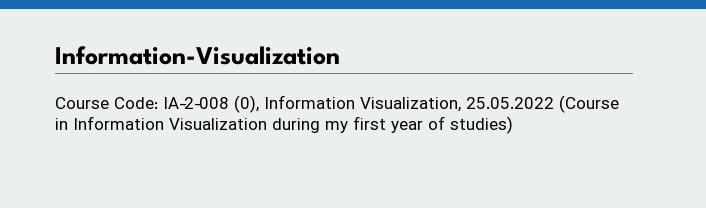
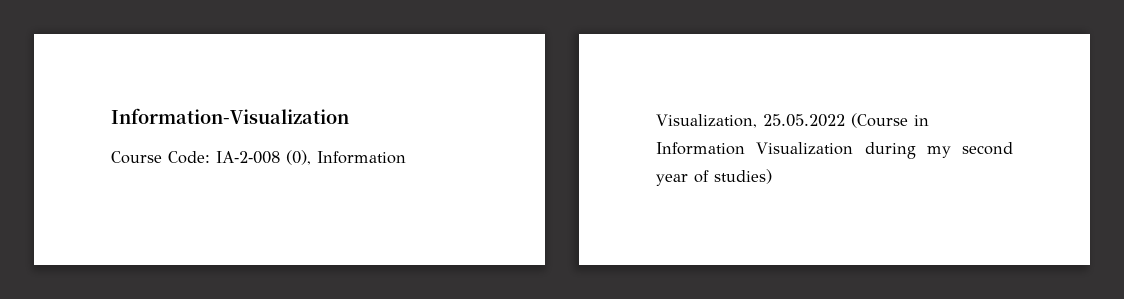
[353,116,386,130] first -> [962,142,1013,155] second

